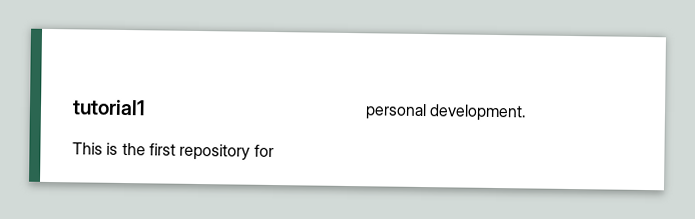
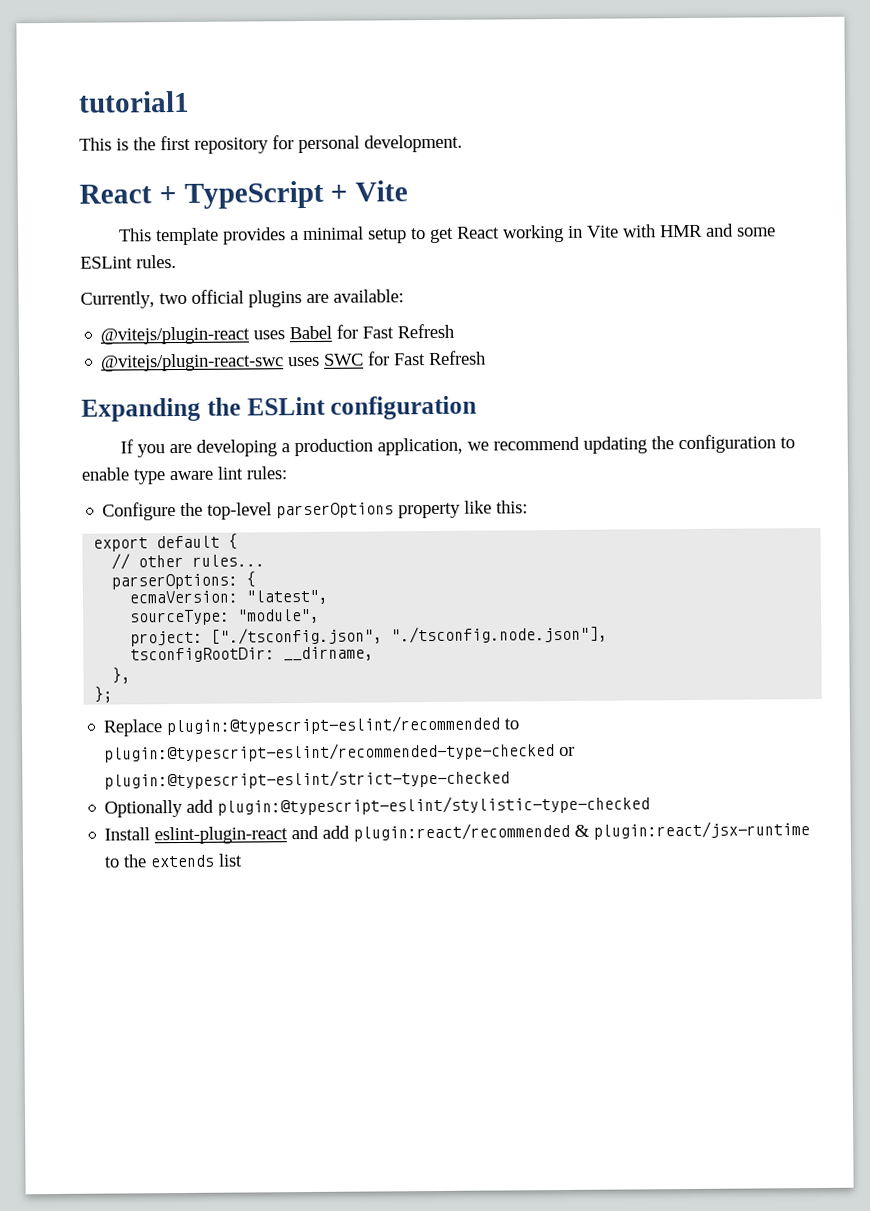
(528, 113) none -> [79,180,409,209] [118,223,776,246] [80,255,177,269] [80,289,404,309] [100,323,455,345] [101,350,487,372] [81,395,478,422] [119,434,795,458] [81,466,288,485] [102,500,529,521] [93,533,239,552] [111,553,266,570] [111,571,257,590] [129,589,329,605] [130,608,321,626] [130,625,609,647] [130,646,375,663] [112,667,132,684] [94,686,114,703] [103,715,520,737] [104,742,576,763] [104,769,511,790] [104,795,651,818] [104,821,811,845] [104,853,244,868] // React + TypeScript + Vite // This template provides a minimal setup to get React working in Vite with HMR and some ESLint rules. // Currently, two official plugins are available: // @vitejs/plugin-react uses Babel for Fast Refresh // @vitejs/plugin-react-swc uses SWC for Fast Refresh // Expanding the ESLint configuration // If you are developing a production application, we recommend updating the configuration to enable type aware lint rules: // Configure the top-level parserOptions property like this: // export default { // // other rules... // parserOptions: { // ecmaVersion: "latest", // sourceType: "module", // project: ["./tsconfig.json", "./tsconfig.node.json"], // tsconfigRootDir: __dirname, // }, // }; // Replace plugin:@typescript-eslint/recommended to plugin:@typescript-eslint/recommended-type-checked or plugin:@typescript-eslint/strict-type-checked // Optionally add plugin:@typescript-eslint/stylistic-type-checked // Install eslint-plugin-react and add plugin:react/recommended & plugin:react/jsx-runtime to the extends list

